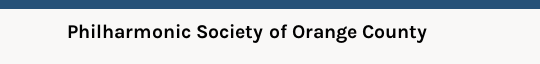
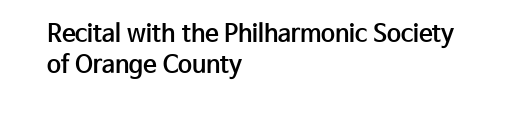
(67, 31) none -> [47,22,219,42] Recital with the

